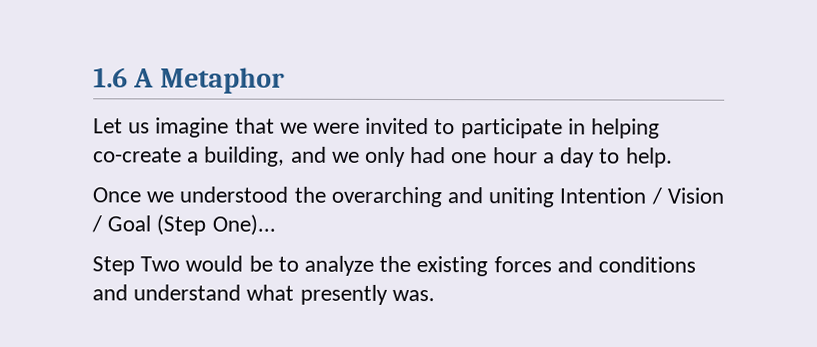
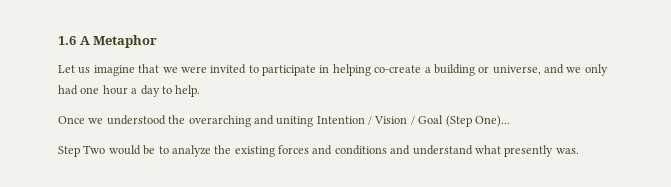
[204,146,286,167] building, -> [433,64,541,76] building or universe,

